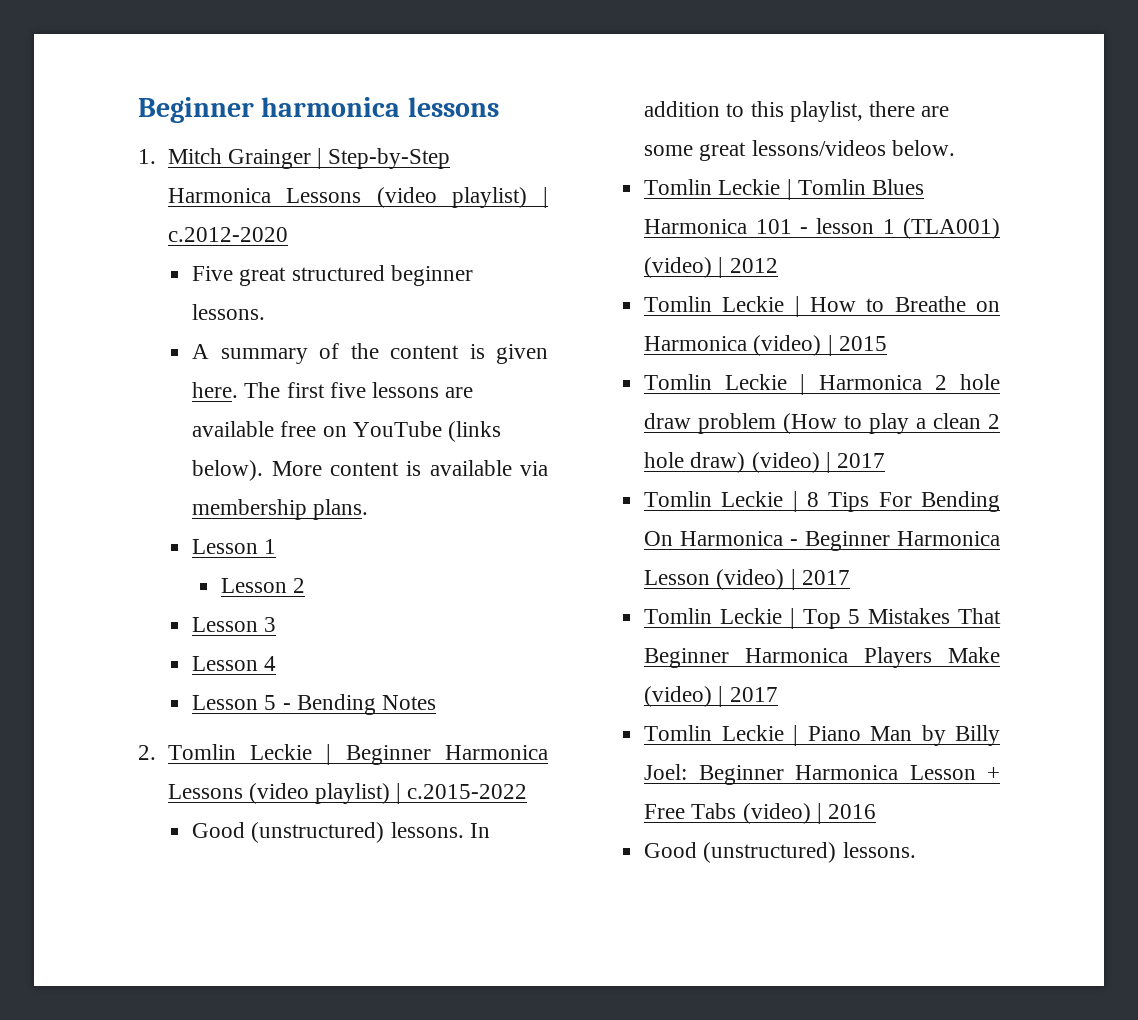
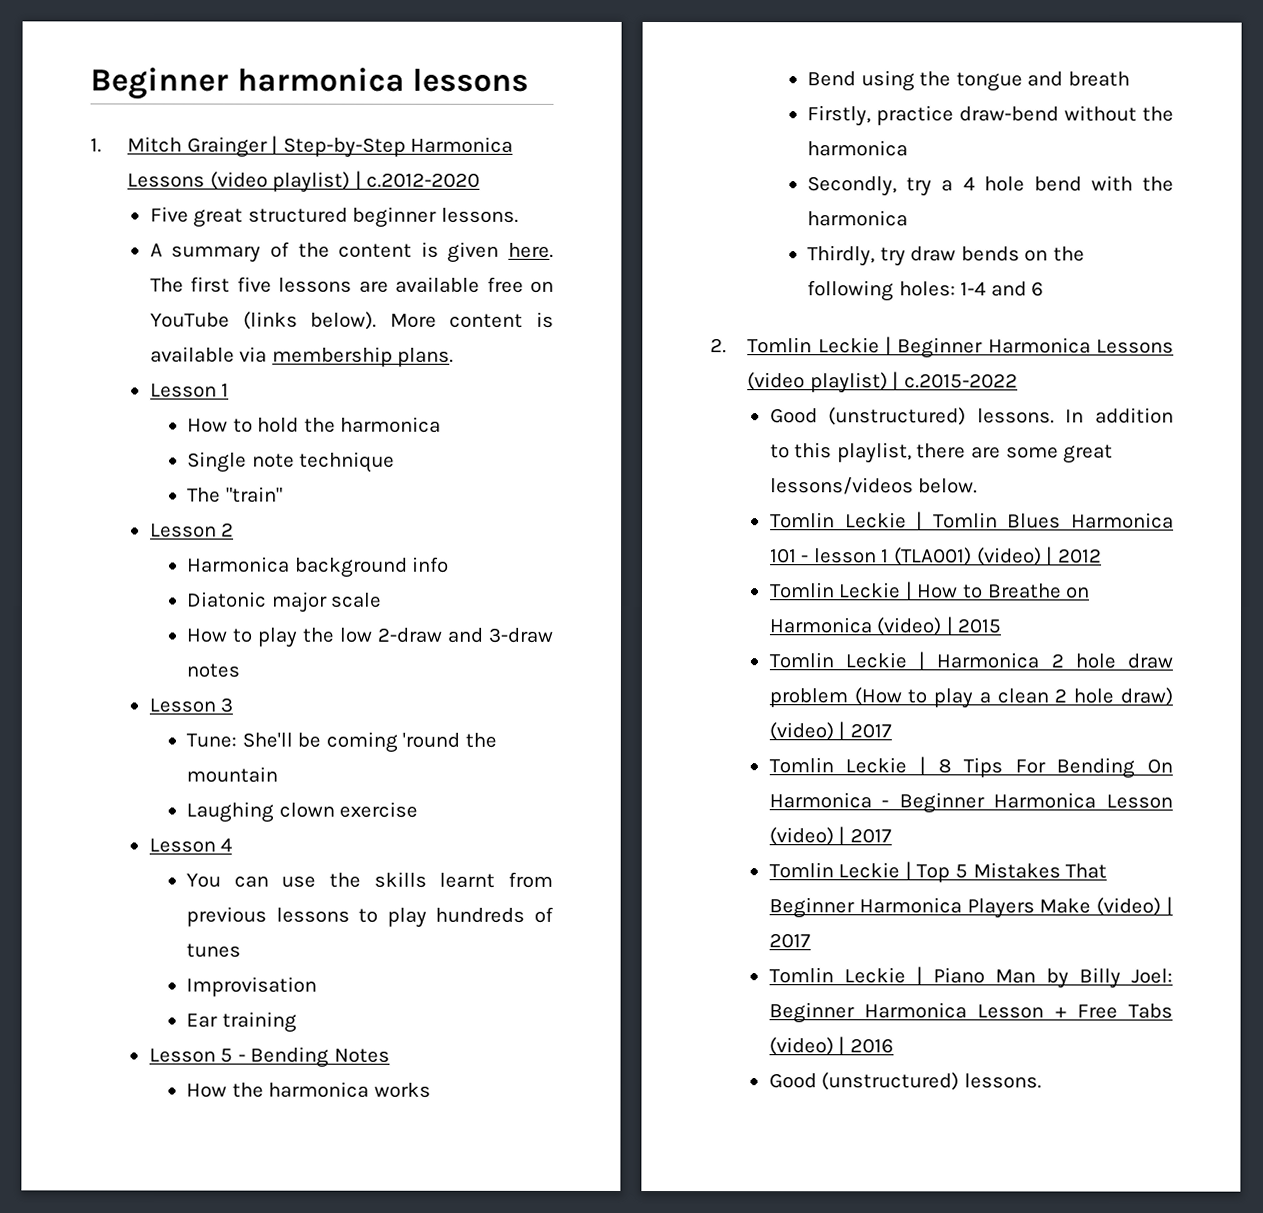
[221,578,306,593] [192,617,277,632] [192,656,277,671] Lesson 2 // Lesson 3 // Lesson 4 -> [187,416,442,433] [187,451,396,473] [187,486,283,503] [149,522,235,538] [187,556,450,578] [186,591,383,613] [186,627,553,648] [186,663,241,678] [148,697,234,713] [186,731,497,753] [186,766,279,783] [186,801,419,823] [148,837,233,853] [186,871,554,888] [186,906,554,928] [186,943,242,958] [186,976,318,997] [186,1011,297,1033] How to hold the harmonica // Single note technique // The "train" // Lesson 2 // Harmonica background info // Diatonic major scale // How to play the low 2-draw and 3-draw notes // Lesson 3 // Tune: She'll be coming 'round the mountain // Laughing clown exercise // Lesson 4 // You can use the skills learnt from previous lessons to play hundreds of tunes // Improvisation // Ear training
(436, 702) none -> [186,1081,431,1098] [807,70,1130,92] [807,105,1174,127] [807,140,909,157] [807,175,1174,197] [807,210,909,227] [807,245,1085,267] [807,280,1045,302] // How the harmonica works // Bend using the tongue and breath // Firstly, practice draw-bend without the harmonica // Secondly, try a 4 hole bend with the harmonica // Thirdly, try draw bends on the following holes: 1-4 and 6

